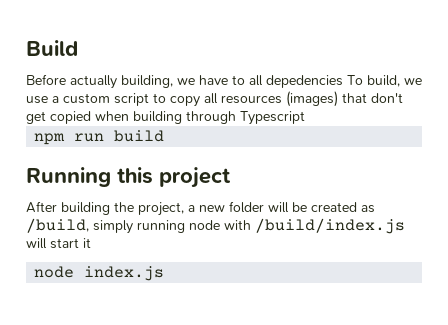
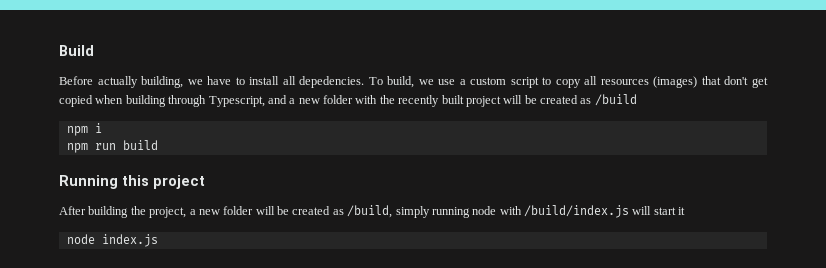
[249,75,343,88] all depedencies -> [249,76,365,88] install all depedencies.
[240,111,305,125] Typescript -> [208,94,637,107] [66,123,102,136] Typescript, and a new folder with the recently built project will be created as /build // npm i

